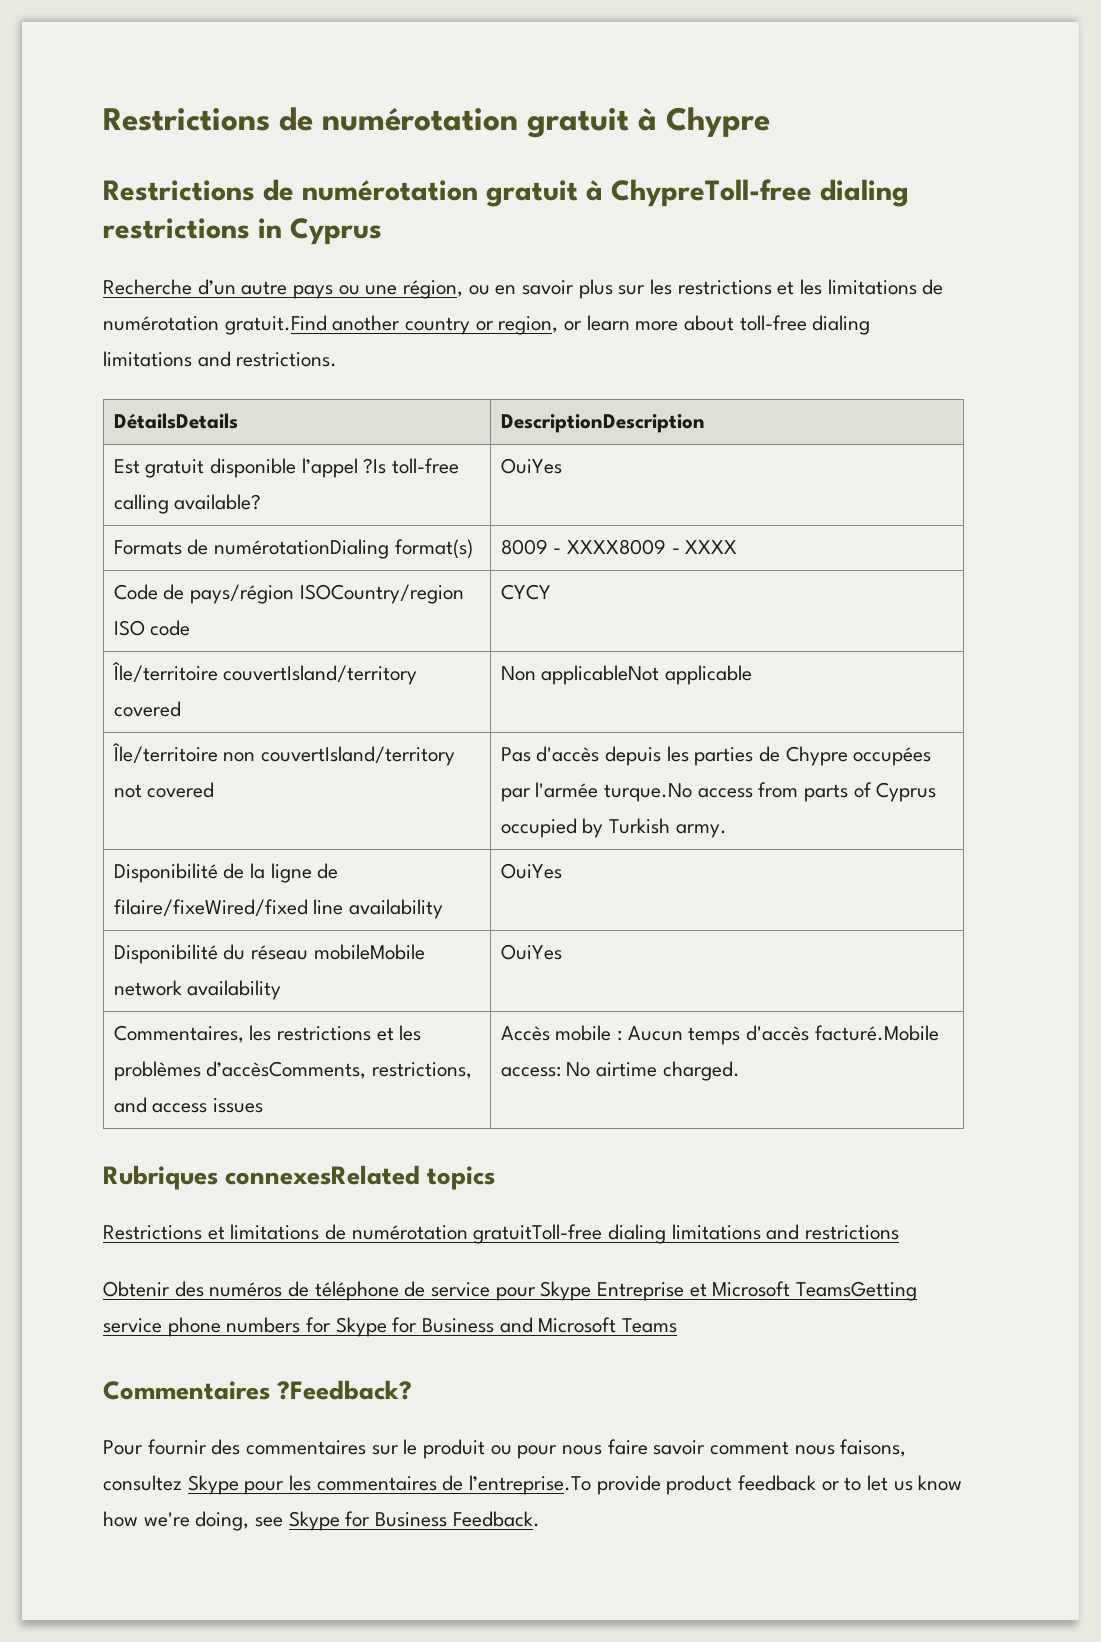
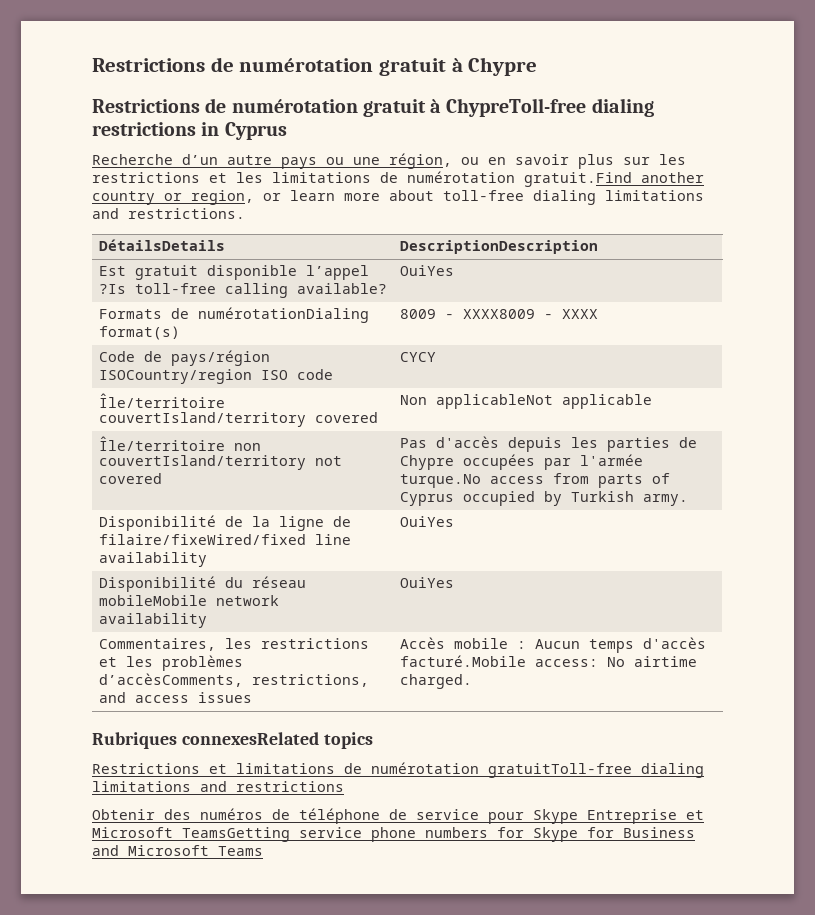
[103,1380,413,1400] [103,1439,907,1459] [103,1475,963,1495] [103,1511,540,1531] // Commentaires ?Feedback? // Pour fournir des commentaires sur le produit ou pour nous faire savoir comment nous faisons, consultez Skype pour les commentaires de l’entreprise.To provide product feedback or to let us know how we're doing, see Skype for Business Feedback. -> (263, 851) none

